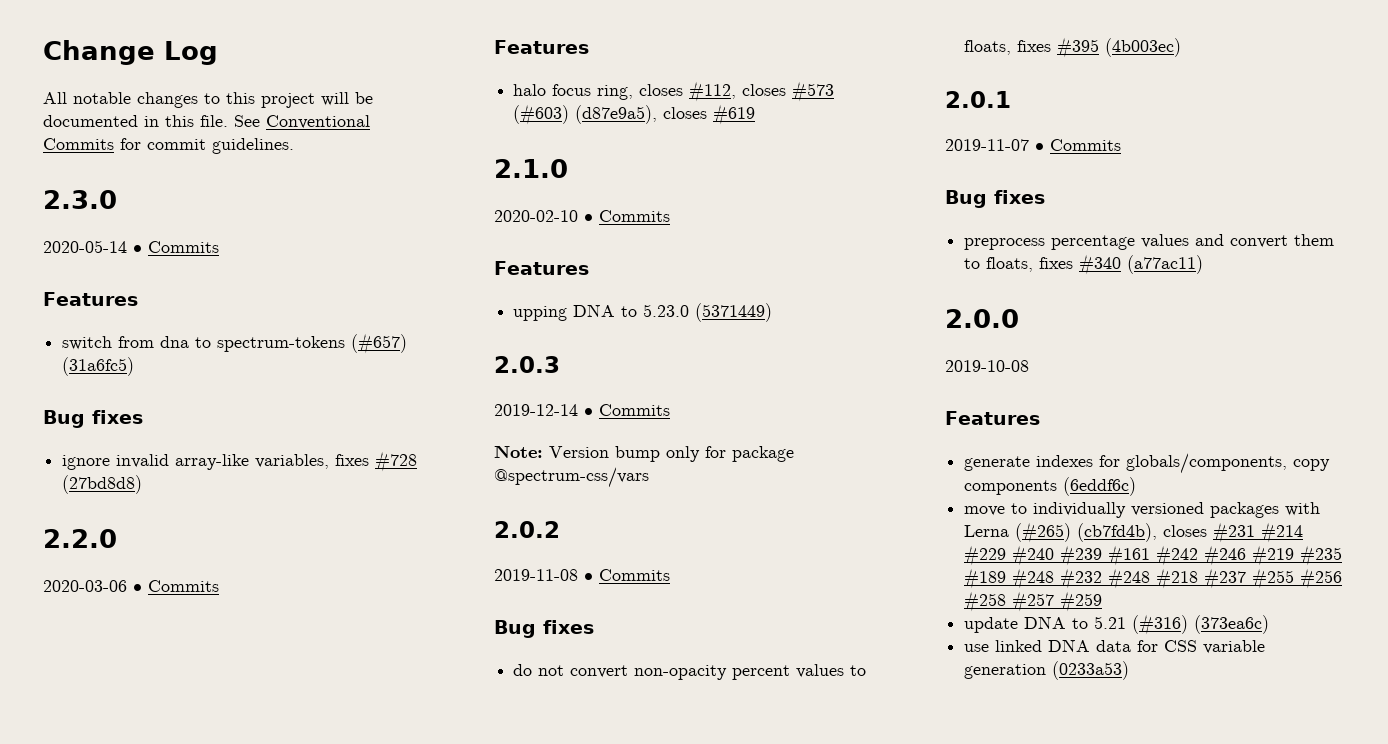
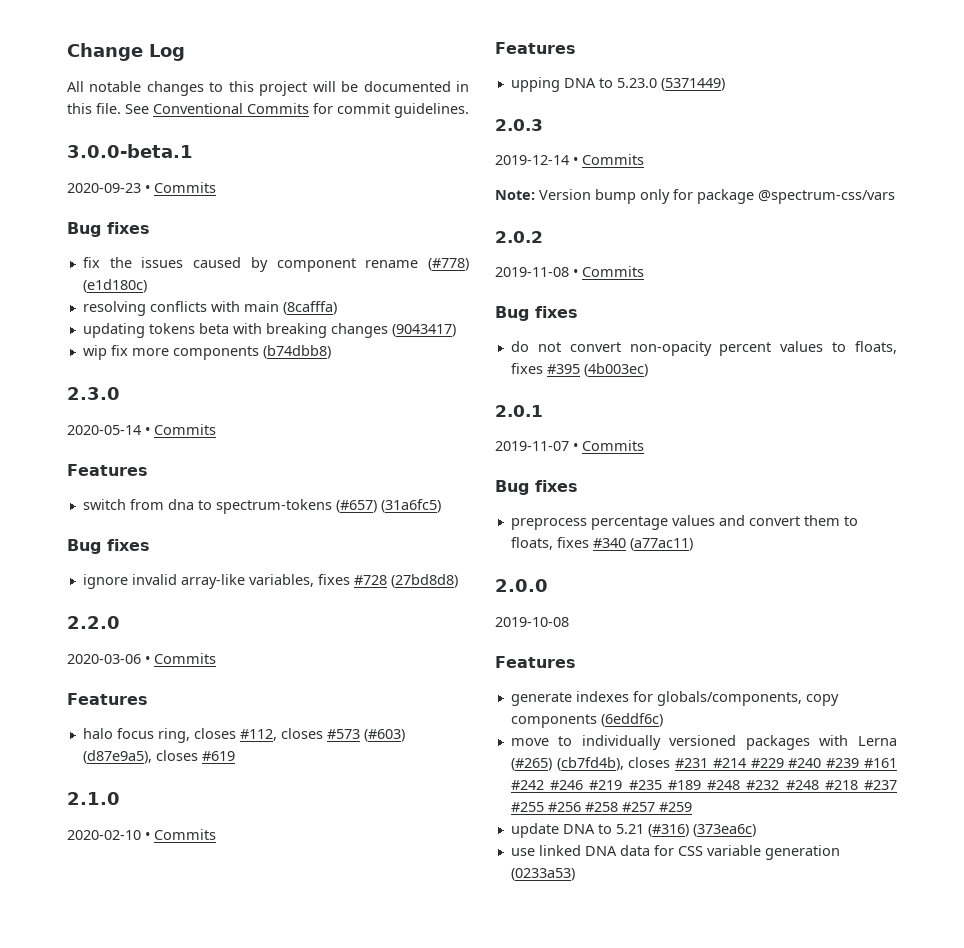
(294, 146) none -> [67,144,193,158] [67,182,216,193] [67,222,150,237] [82,257,469,272] [82,279,147,293] [82,301,337,316] [82,323,456,338] [82,345,331,360] // 3.0.0-beta.1 // 2020-09-23 • Commits // Bug fixes // fix the issues caused by component rename (#778) (e1d180c) // resolving conflicts with main (8cafffa) // updating tokens beta with breaking changes (9043417) // wip fix more components (b74dbb8)

